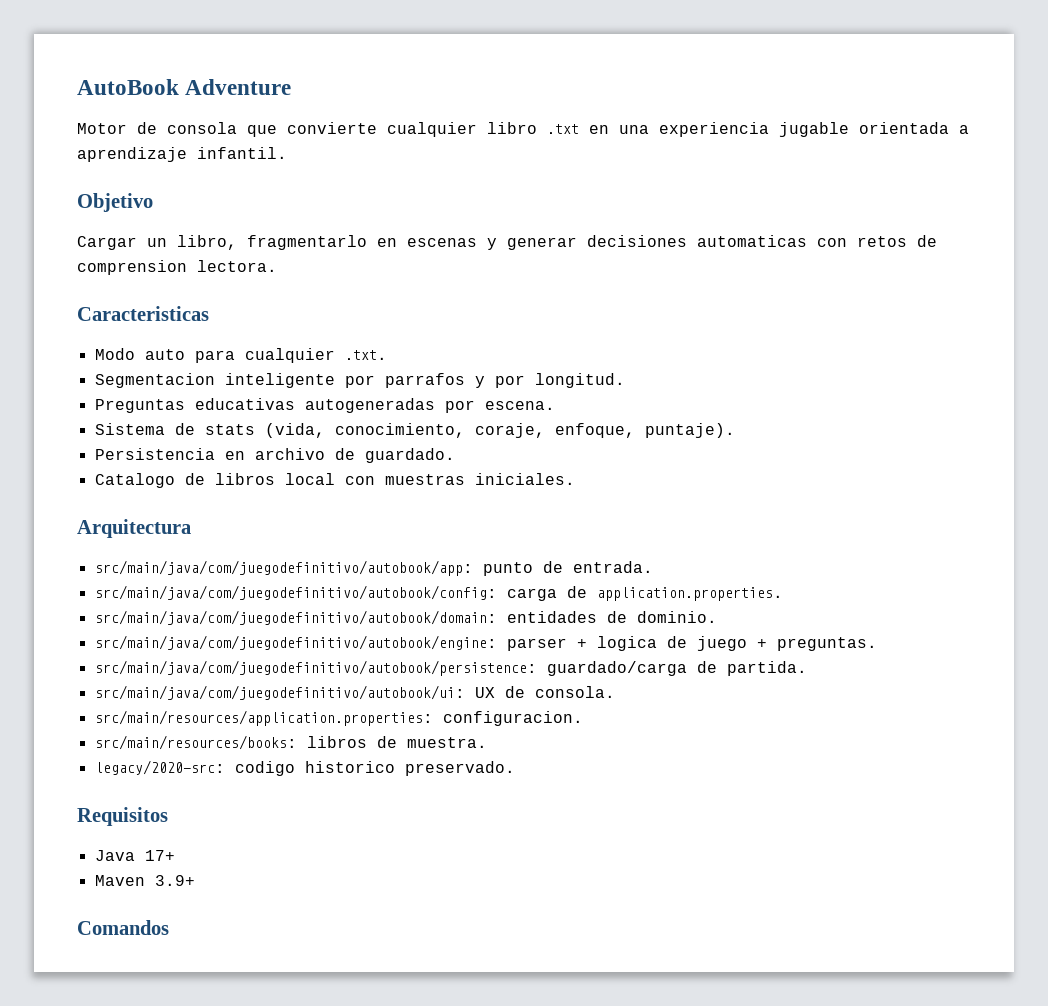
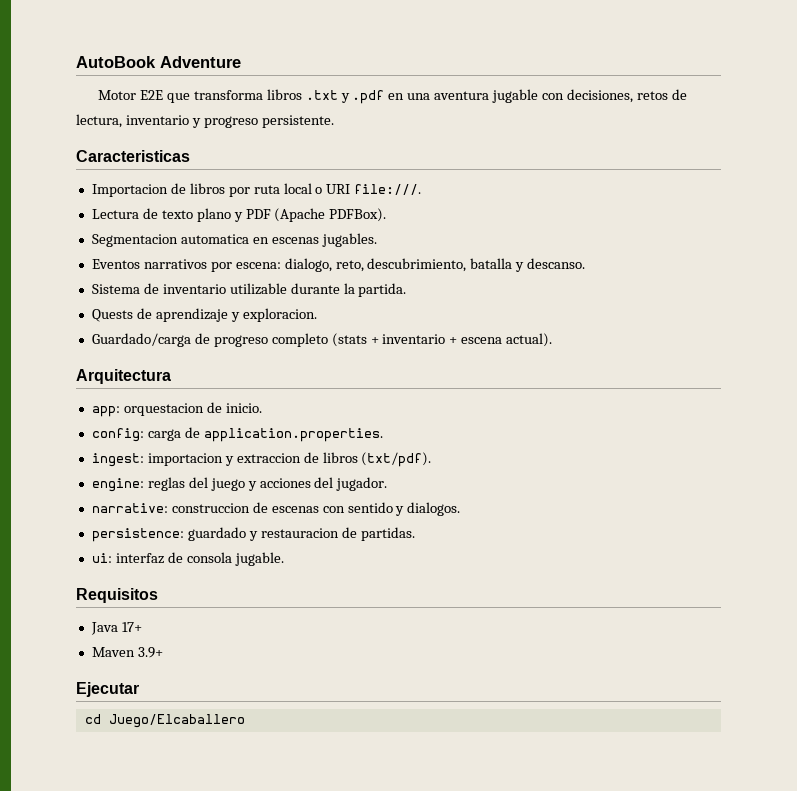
[137,122,969,137] [77,147,287,162] [77,193,153,212] [77,235,937,250] [77,260,277,275] [77,306,209,321] [94,348,387,363] [94,373,625,388] [94,398,555,413] [94,423,735,438] [94,448,455,463] [94,473,575,488] [77,519,191,538] [94,560,653,576] [94,585,783,601] [94,610,717,625] [94,635,877,651] [94,660,807,676] [94,685,615,700] [94,710,583,726] [94,735,487,750] [94,760,515,776] de consola que convierte cualquier libro .txt en una experiencia jugable orientada a aprendizaje infantil. // Objetivo // Cargar un libro, fragmentarlo en escenas y generar decisiones automaticas con retos de comprension lectora. // Caracteristicas // Modo auto para cualquier .txt. // Segmentacion inteligente por parrafos y por longitud. // Preguntas educativas autogeneradas por escena. // Sistema de stats (vida, conocimiento, coraje, enfoque, puntaje). // Persistencia en archivo de guardado. // Catalogo de libros local con muestras iniciales. // Arquitectura // src/main/java/com/juegodefinitivo/autobook/app: punto de entrada. // src/main/java/com/juegodefinitivo/autobook/config: carga de application.properties. // src/main/java/com/juegodefinitivo/autobook/domain: entidades de dominio. // src/main/java/com/juegodefinitivo/autobook/engine: parser + logica de juego + preguntas. // src/main/java/com/juegodefinitivo/autobook/persistence: guardado/carga de partida. // src/main/java/com/juegodefinitivo/autobook/ui: UX de consola. // src/main/resources/application.properties: configuracion. // src/main/resources/books: libros de muestra. // legacy/2020-src: codigo historico preservado. -> [139,89,687,104] [76,114,334,128] [76,150,190,162] [91,183,422,197] [91,208,387,222] [91,233,377,247] [91,258,586,272] [91,283,407,297] [91,308,317,322] [91,333,553,347] [76,369,171,384] [91,402,262,417] [91,427,383,442] [91,452,432,467] [91,477,388,492] [91,502,461,516] [91,527,415,542] [91,552,284,566] E2E que transforma libros .txt y .pdf en una aventura jugable con decisiones, retos de lectura, inventario y progreso persistente. // Caracteristicas // Importacion de libros por ruta local o URI file:///. // Lectura de texto plano y PDF (Apache PDFBox). // Segmentacion automatica en escenas jugables. // Eventos narrativos por escena: dialogo, reto, descubrimiento, batalla y descanso. // Sistema de inventario utilizable durante la partida. // Quests de aprendizaje y exploracion. // Guardado/carga de progreso completo (stats + inventario + escena actual). // Arquitectura // app: orquestacion de inicio. // config: carga de application.properties. // ingest: importacion y extraccion de libros (txt/pdf). // engine: reglas del juego y acciones del jugador. // narrative: construccion de escenas con sentido y dialogos. // persistence: guardado y restauracion de partidas. // ui: interfaz de consola jugable.
[77,920,169,935] Comandos -> [76,682,139,697] [84,714,245,728] Ejecutar // cd Juego/Elcaballero

